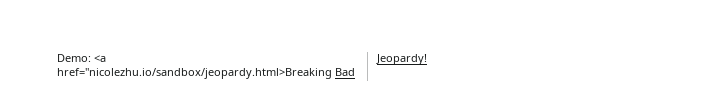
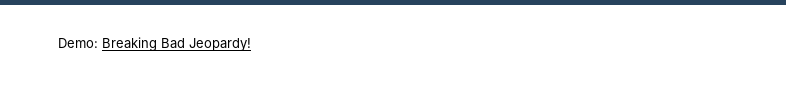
[94,55,106,62] [57,68,332,79] <a href="nicolezhu.io/sandbox/jeopardy.html>Breaking -> [102,37,157,51] Breaking

